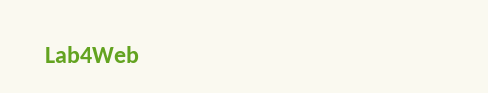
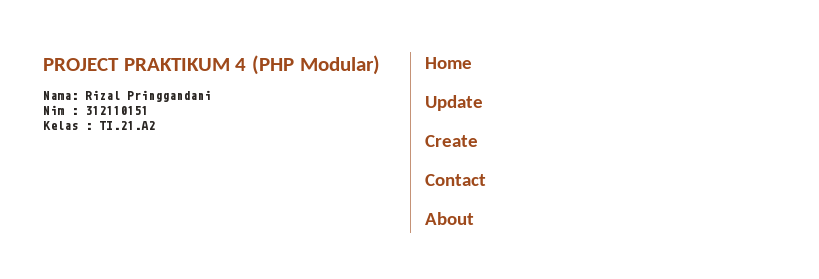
[45,46,139,63] Lab4Web -> [43,55,380,75] [43,90,211,102] [43,105,148,115] [43,121,155,130] [425,57,472,69] [425,95,483,111] [425,135,478,147] [425,174,486,186] [425,212,474,225] PROJECT PRAKTIKUM 4 (PHP Modular) // Nama: Rizal Pringgandani // Nim : 312110151 // Kelas : TI.21.A2 // Home // Update // Create // Contact // About

